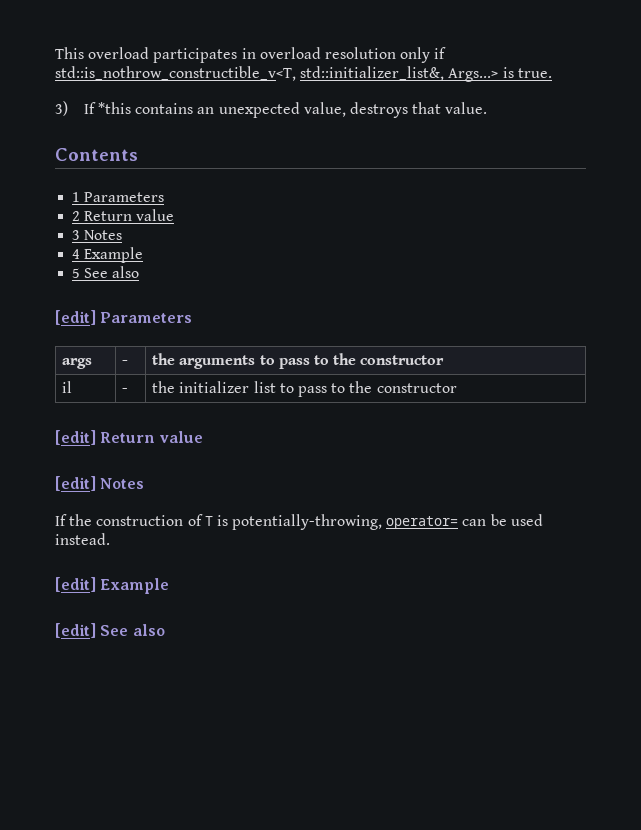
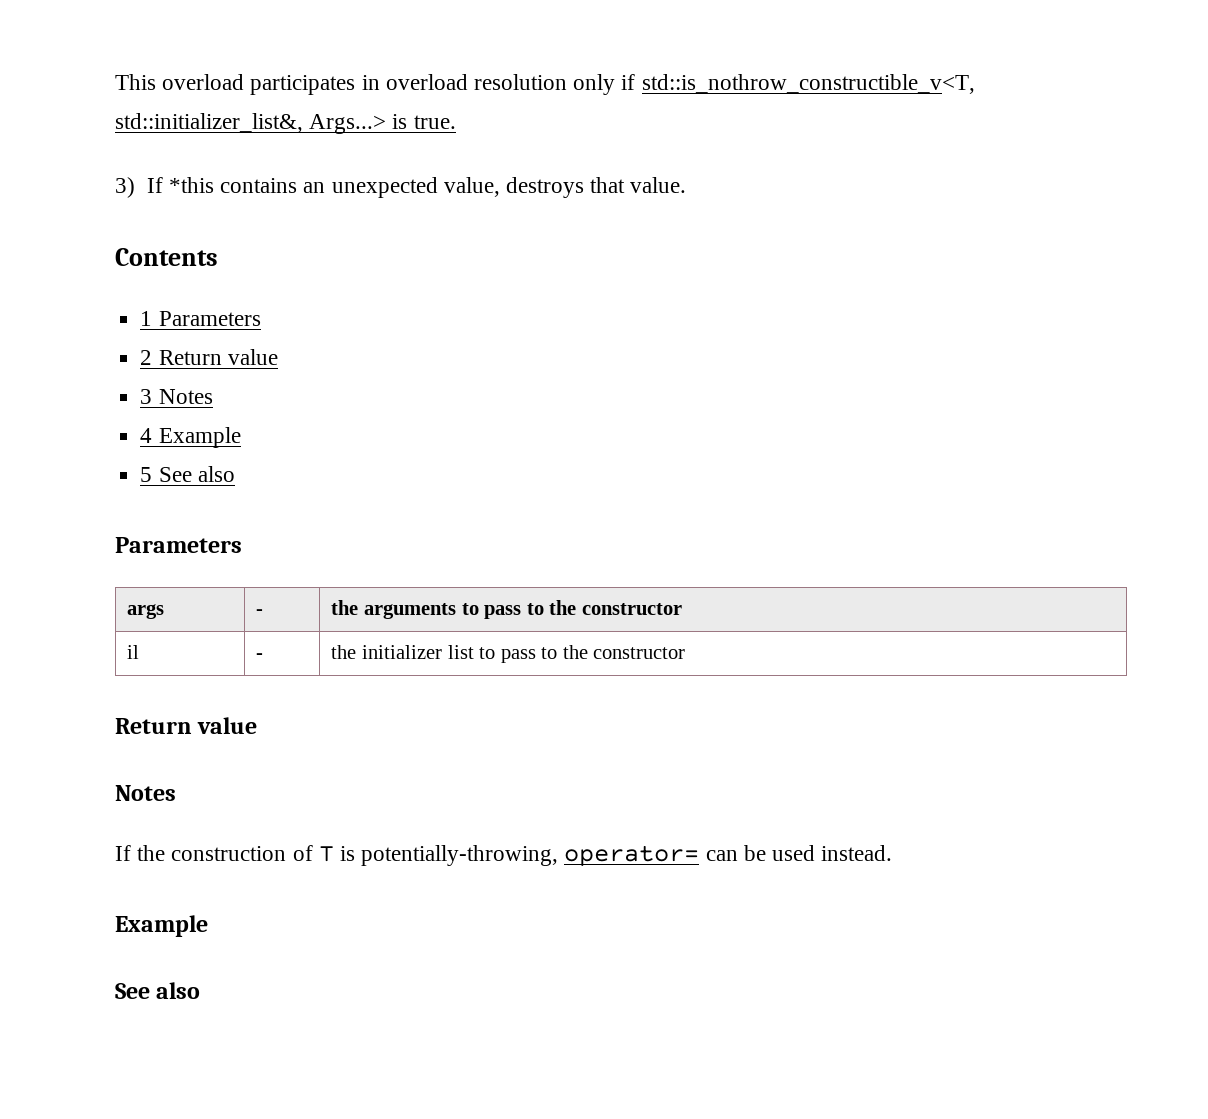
[55,310,96,325] [edit] -> (235, 474) none
[55,430,203,445] [55,476,96,491] [edit] Return value // [edit] -> [115,717,258,734] Return value //
[55,577,170,594] [55,623,96,638] [edit] Example // [edit] -> [115,915,208,937] Example //

